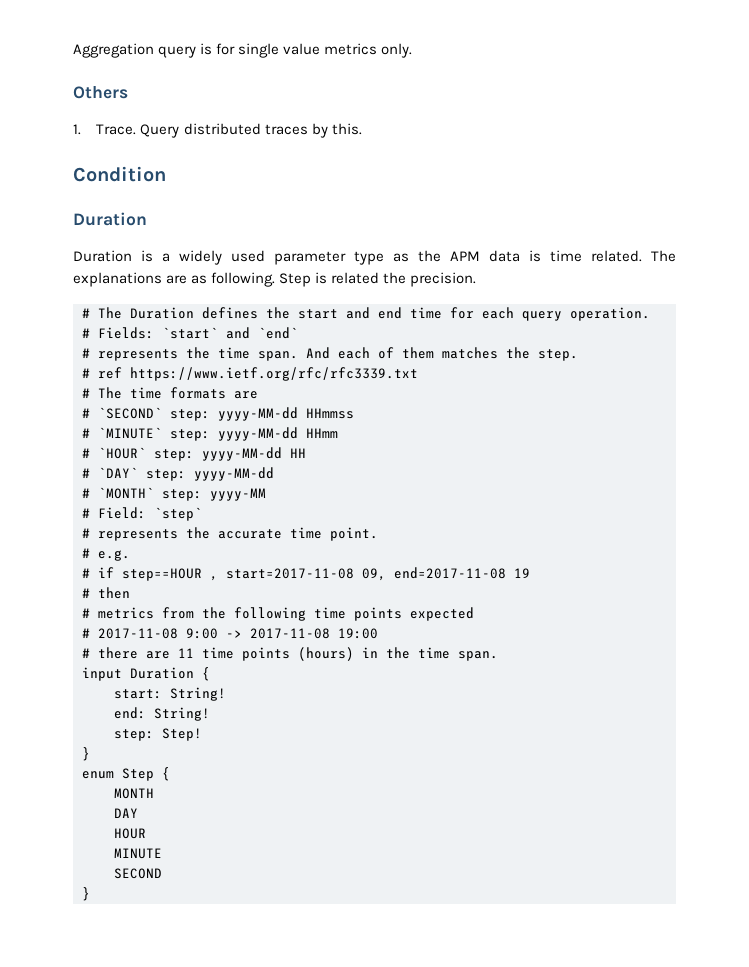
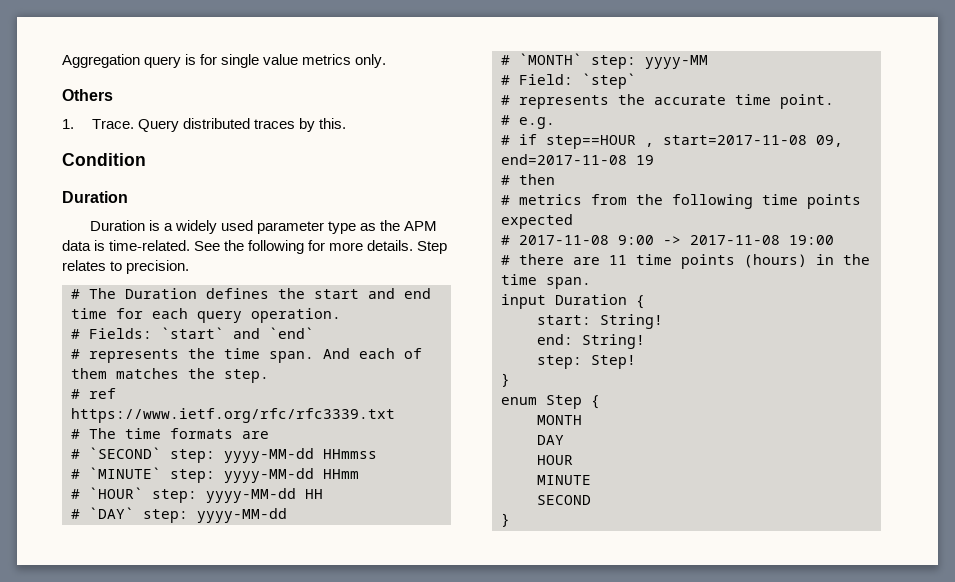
[550,250,676,262] [73,272,407,287] time related. The explanations are as following. Step is related the -> [109,240,448,254] [62,260,123,271] time-related. See the following for more details. Step relates to

